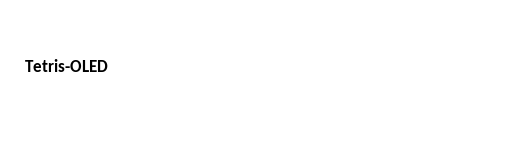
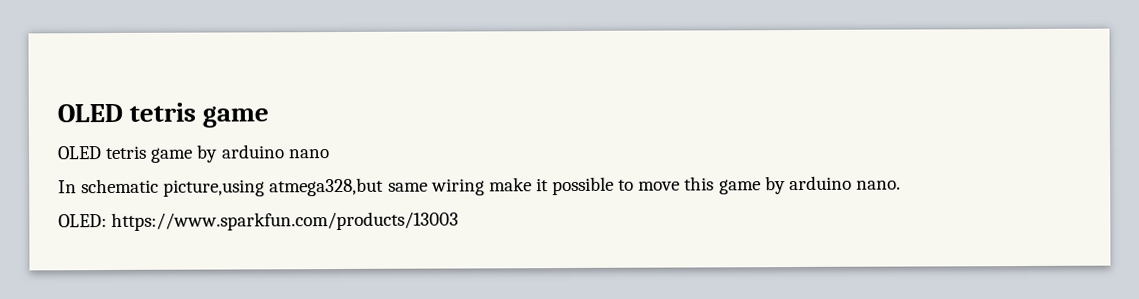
[25,59,108,72] Tetris-OLED -> [57,102,270,128] [57,144,330,163] [58,175,901,197] [58,211,460,231] OLED tetris game // OLED tetris game by arduino nano // In schematic picture,using atmega328,but same wiring make it possible to move this game by arduino nano. // OLED: https://www.sparkfun.com/products/13003

